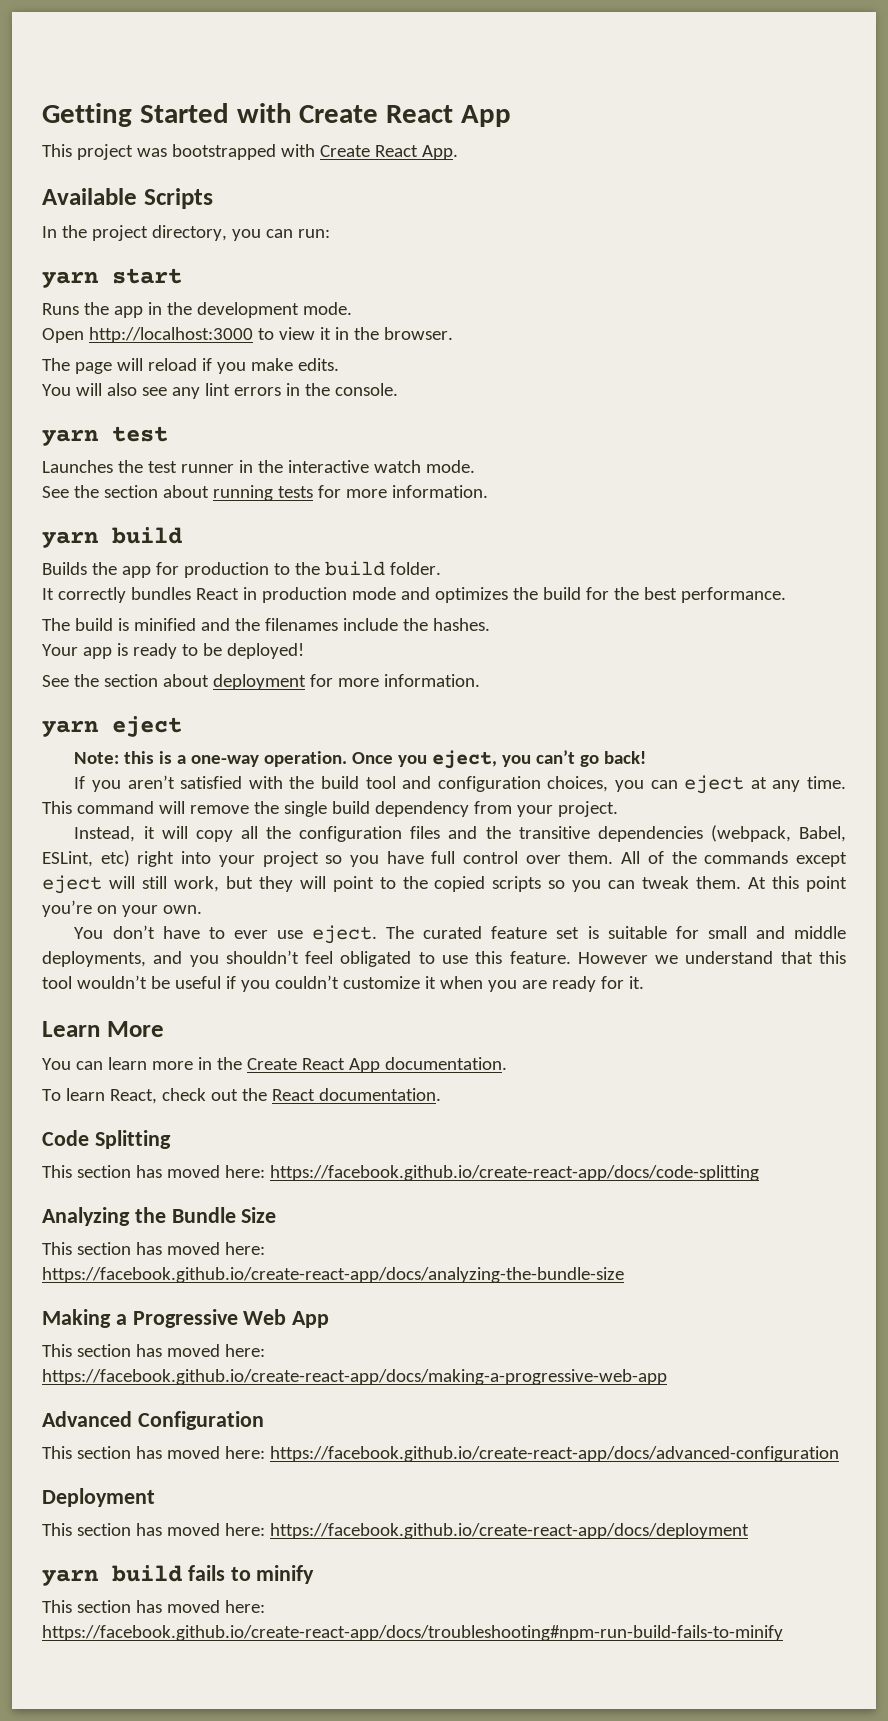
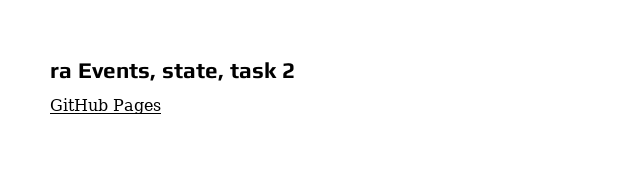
[42,103,512,127] [42,144,458,160] [42,188,213,209] [42,225,330,241] [42,268,182,288] [42,302,352,318] [42,327,453,343] [42,358,339,374] [42,383,398,399] [42,426,168,446] [42,460,475,473] [42,485,488,501] [42,527,182,548] [42,561,441,578] [42,587,786,603] [42,618,490,631] [42,643,304,659] [42,674,480,690] [42,716,182,737] [74,750,647,769] [74,775,847,794] [42,801,618,817] [74,825,846,842] [42,850,848,867] [42,875,847,894] [42,900,202,917] [74,925,847,944] [42,950,847,967] [42,975,644,992] [42,1021,164,1037] [42,1057,507,1073] [42,1088,441,1104] [42,1130,171,1149] [42,1165,759,1181] [42,1207,277,1226] [42,1242,265,1255] [42,1267,624,1283] [42,1309,330,1328] [42,1344,265,1357] [42,1369,667,1385] [42,1411,264,1430] [42,1446,839,1462] [42,1488,155,1507] [42,1523,749,1539] [42,1565,315,1586] [42,1600,265,1613] [42,1625,783,1641] Getting Started with Create React App // This project was bootstrapped with Create React App. // Available Scripts // In the project directory, you can run: // yarn start // Runs the app in the development mode. // Open http://localhost:3000 to view it in the browser. // The page will reload if you make edits. // You will also see any lint errors in the console. // yarn test // Launches the test runner in the interactive watch mode. // See the section about running tests for more information. // yarn build // Builds the app for production to the build folder. // It correctly bundles React in production mode and optimizes the build for the best performance. // The build is minified and the filenames include the hashes. // Your app is ready to be deployed! // See the section about deployment for more information. // yarn eject // Note: this is a one-way operation. Once you eject, you can’t go back! // If you aren’t satisfied with the build tool and configuration choices, you can eject at any time. This command will remove the single build dependency from your project. // Instead, it will copy all the configuration files and the transitive dependencies (webpack, Babel, ESLint, etc) right into your project so you have full control over them. All of the commands except eject will still work, but they will point to the copied scripts so you can tweak them. At this point you’re on your own. // You don’t have to ever use eject. The curated feature set is suitable for small and middle deployments, and you shouldn’t feel obligated to use this feature. However we understand that this tool wouldn’t be useful if you couldn’t customize it when you are ready for it. // Learn More // You can learn more in the Create React App documentation. // To learn React, check out the React documentation. // Code Splitting // This section has moved here: https://facebook.github.io/create-react-app/docs/code-splitting // Analyzing the Bundle Size // This section has moved here: https://facebook.github.io/create-react-app/docs/analyzing-the-bundle-size // Making a Progressive Web App // This section has moved here: https://facebook.github.io/create-react-app/docs/making-a-progressive-web-app // Advanced Configuration // This section has moved here: https://facebook.github.io/create-react-app/docs/advanced-configuration // Deployment // This section has moved here: https://facebook.github.io/create-react-app/docs/deployment // yarn build fails to minify // This section has moved here: https://facebook.github.io/create-react-app/docs/troubleshooting#npm-run-build-fails-to-minify -> [50,62,296,81] [50,98,161,114] ra Events, state, task 2 // GitHub Pages

